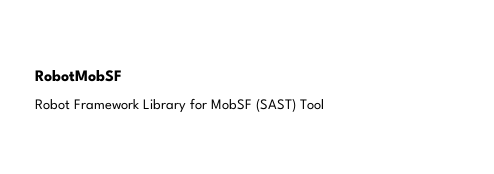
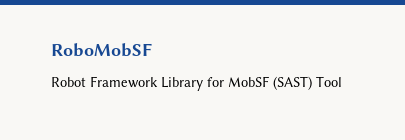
[35,70,122,82] RobotMobSF -> [51,43,152,57] RoboMobSF

